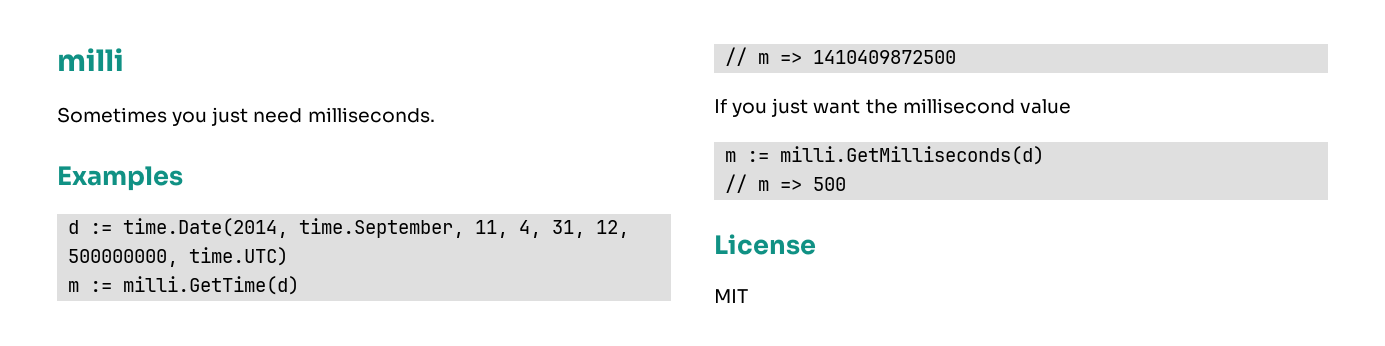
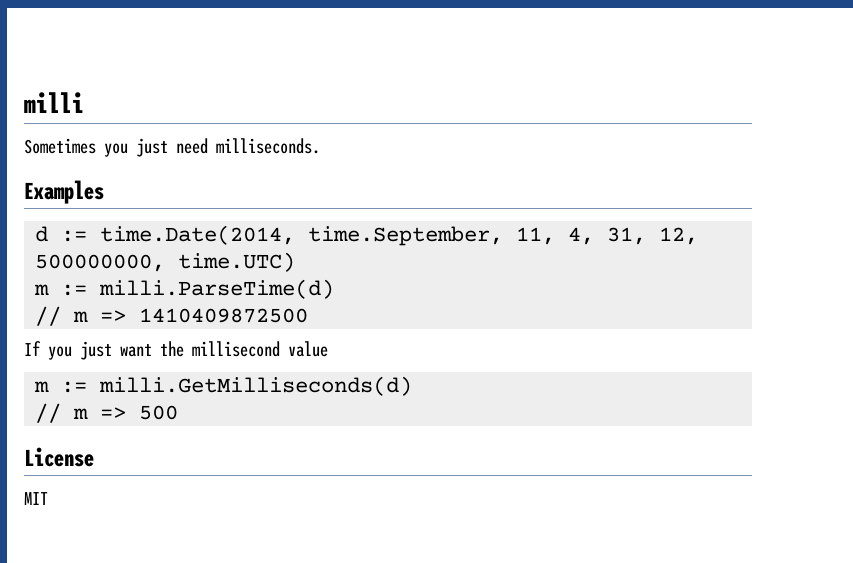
[123,276,300,295] milli.GetTime(d) -> [99,279,335,299] milli.ParseTime(d)

